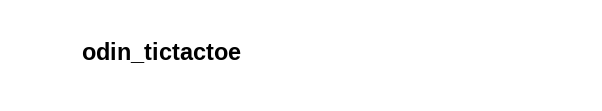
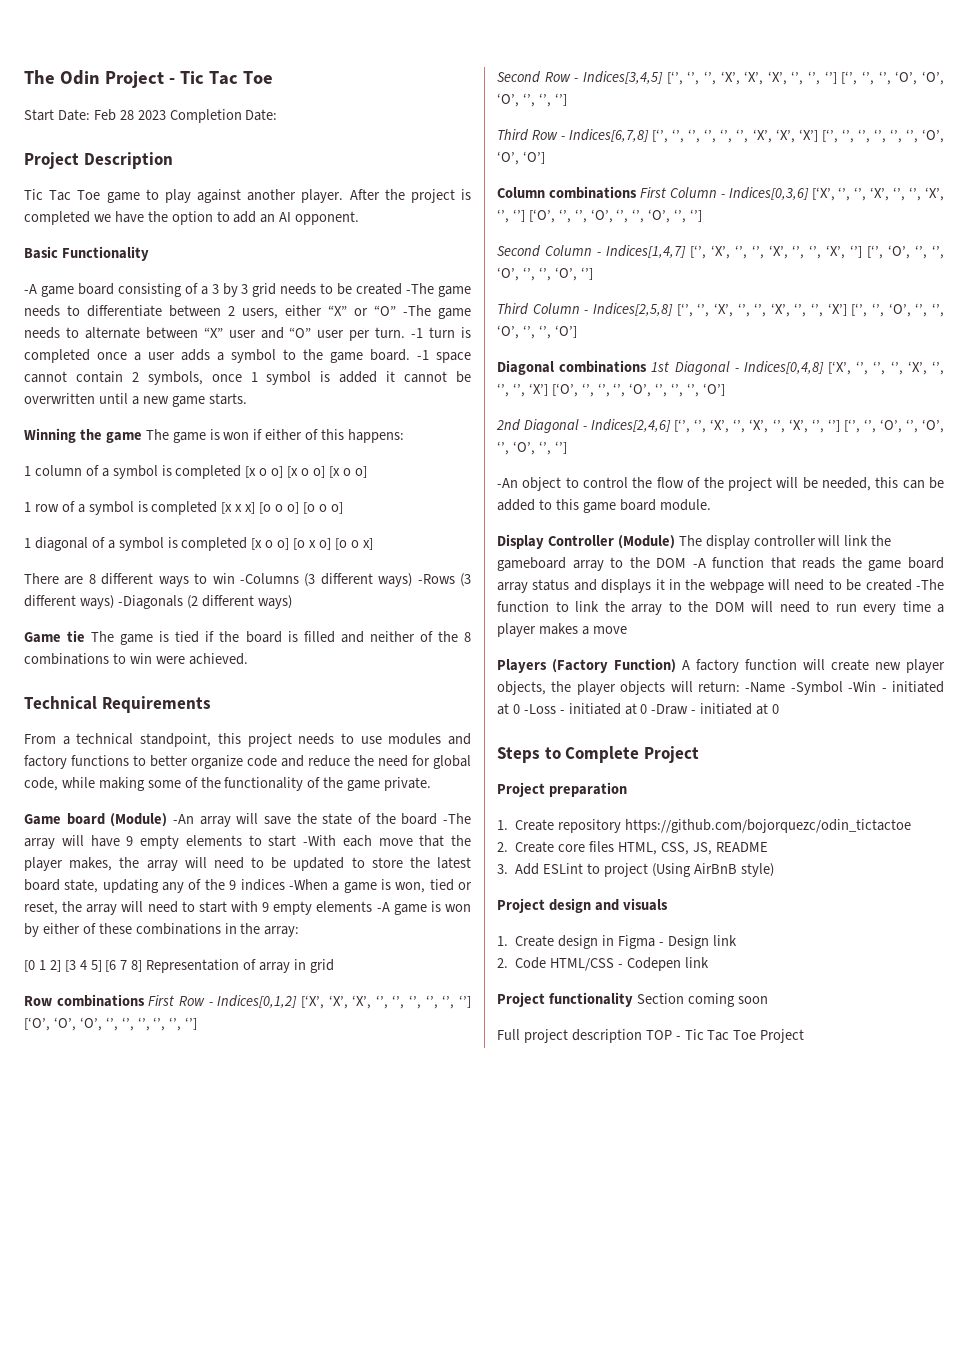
[82,42,241,63] odin_tictactoe -> [24,70,273,88] [24,109,278,123] [24,152,173,169] [24,189,472,203] [24,211,360,225] [24,246,149,261] [24,283,472,297] [24,305,471,319] [24,327,471,341] [24,349,471,363] [24,371,472,385] [24,393,247,407] [24,428,405,443] [24,465,367,479] [24,501,343,515] [24,537,373,551] [24,573,472,587] [24,595,292,609] [24,630,471,645] [24,653,248,665] [24,696,211,713] [24,733,471,747] [24,755,471,769] [24,777,432,791] [24,813,472,827] [24,835,471,849] [24,857,472,871] [24,879,472,893] [24,901,472,915] [24,923,300,937] [24,959,334,973] [24,994,472,1009] [24,1017,198,1031] [497,71,944,85] [497,93,567,107] [497,129,944,143] [497,151,545,165] [497,186,944,201] [497,209,703,223] [497,245,944,259] [497,267,593,281] [497,303,944,317] [497,325,577,339] [497,360,944,375] [497,383,726,397] [496,419,944,433] [497,441,567,455] [497,477,944,491] [497,499,711,513] [497,534,892,549] [497,557,944,571] [497,579,944,593] [497,601,944,615] [497,623,627,637] [497,658,945,673] [497,681,944,695] [497,703,780,715] [497,746,699,763] [497,782,627,797] [497,819,912,833] [497,841,768,855] [497,863,774,877] [497,898,668,913] [497,935,737,949] [497,957,709,971] [497,992,768,1007] [497,1029,805,1043] The Odin Project - Tic Tac Toe // Start Date: Feb 28 2023 Completion Date: // Project Description // Tic Tac Toe game to play against another player. After the project is completed we have the option to add an AI opponent. // Basic Functionality // -A game board consisting of a 3 by 3 grid needs to be created -The game needs to differentiate between 2 users, either “X” or “O” -The game needs to alternate between “X” user and “O” user per turn. -1 turn is completed once a user adds a symbol to the game board. -1 space cannot contain 2 symbols, once 1 symbol is added it cannot be overwritten until a new game starts. // Winning the game The game is won if either of this happens: // 1 column of a symbol is completed [x o o] [x o o] [x o o] // 1 row of a symbol is completed [x x x] [o o o] [o o o] // 1 diagonal of a symbol is completed [x o o] [o x o] [o o x] // There are 8 different ways to win -Columns (3 different ways) -Rows (3 different ways) -Diagonals (2 different ways) // Game tie The game is tied if the board is filled and neither of the 8 combinations to win were achieved. // Technical Requirements // From a technical standpoint, this project needs to use modules and factory functions to better organize code and reduce the need for global code, while making some of the functionality of the game private. // Game board (Module) -An array will save the state of the board -The array will have 9 empty elements to start -With each move that the player makes, the array will need to be updated to store the latest board state, updating any of the 9 indices -When a game is won, tied or reset, the array will need to start with 9 empty elements -A game is won by either of these combinations in the array: // [0 1 2] [3 4 5] [6 7 8] Representation of array in grid // Row combinations First Row - Indices[0,1,2] [‘X’, ‘X’, ‘X’, ‘’, ‘’, ‘’, ‘’, ‘’, ‘’] [‘O’, ‘O’, ‘O’, ‘’, ‘’, ‘’, ‘’, ‘’, ‘’] // Second Row - Indices[3,4,5] [‘’, ‘’, ‘’, ‘X’, ‘X’, ‘X’, ‘’, ‘’, ‘’] [‘’, ‘’, ‘’, ‘O’, ‘O’, ‘O’, ‘’, ‘’, ‘’] // Third Row - Indices[6,7,8] [‘’, ‘’, ‘’, ‘’, ‘’, ‘’, ‘X’, ‘X’, ‘X’] [‘’, ‘’, ‘’, ‘’, ‘’, ‘’, ‘O’, ‘O’, ‘O’] // Column combinations First Column - Indices[0,3,6] [‘X’, ‘’, ‘’, ‘X’, ‘’, ‘’, ‘X’, ‘’, ‘’] [‘O’, ‘’, ‘’, ‘O’, ‘’, ‘’, ‘O’, ‘’, ‘’] // Second Column - Indices[1,4,7] [‘’, ‘X’, ‘’, ‘’, ‘X’, ‘’, ‘’, ‘X’, ‘’] [‘’, ‘O’, ‘’, ‘’, ‘O’, ‘’, ‘’, ‘O’, ‘’] // Third Column - Indices[2,5,8] [‘’, ‘’, ‘X’, ‘’, ‘’, ‘X’, ‘’, ‘’, ‘X’] [‘’, ‘’, ‘O’, ‘’, ‘’, ‘O’, ‘’, ‘’, ‘O’] // Diagonal combinations 1st Diagonal - Indices[0,4,8] [‘X’, ‘’, ‘’, ‘’, ‘X’, ‘’, ‘’, ‘’, ‘X’] [‘O’, ‘’, ‘’, ‘’, ‘O’, ‘’, ‘’, ‘’, ‘O’] // 2nd Diagonal - Indices[2,4,6] [‘’, ‘’, ‘X’, ‘’, ‘X’, ‘’, ‘X’, ‘’, ‘’] [‘’, ‘’, ‘O’, ‘’, ‘O’, ‘’, ‘O’, ‘’, ‘’] // -An object to control the flow of the project will be needed, this can be added to this game board module. // Display Controller (Module) The display controller will link the gameboard array to the DOM -A function that reads the game board array status and displays it in the webpage will need to be created -The function to link the array to the DOM will need to run every time a player makes a move // Players (Factory Function) A factory function will create new player objects, the player objects will return: -Name -Symbol -Win - initiated at 0 -Loss - initiated at 0 -Draw - initiated at 0 // Steps to Complete Project // Project preparation // 1. Create repository https://github.com/bojorquezc/odin_tictactoe // 2. Create core files HTML, CSS, JS, README // 3. Add ESLint to project (Using AirBnB style) // Project design and visuals // 1. Create design in Figma - Design link // 2. Code HTML/CSS - Codepen link // Project functionality Section coming soon // Full project description TOP - Tic Tac Toe Project

